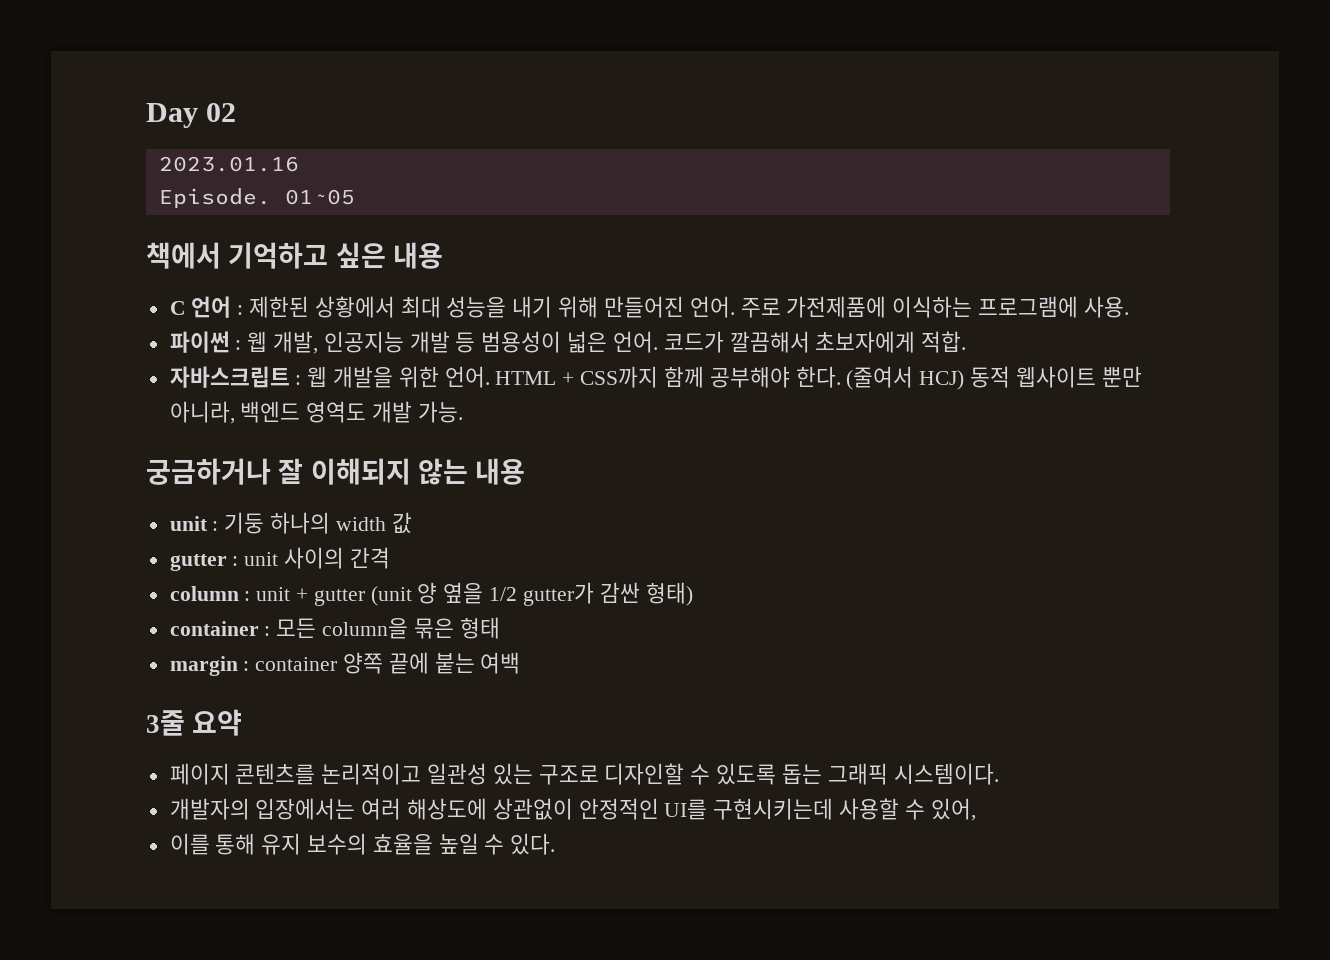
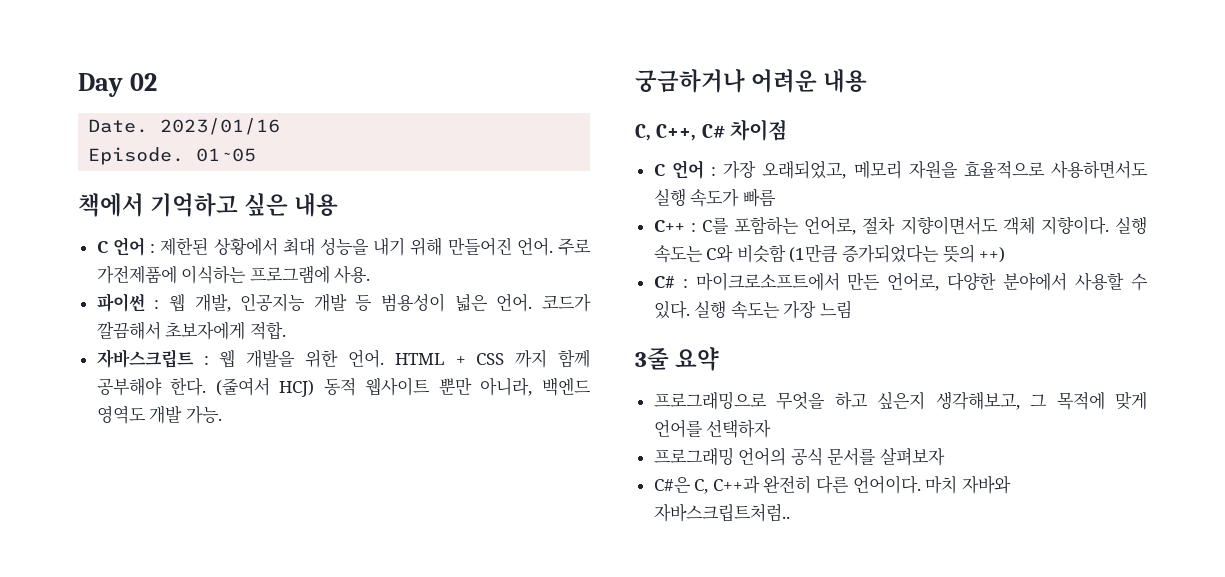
[158,156,299,172] 2023.01.16 -> [88,118,281,135] Date. 2023/01/16
[580,366,659,388] CSS까지 -> [476,350,548,368] CSS 까지
[278,458,526,485] [169,512,412,534] [169,547,390,571] [169,582,693,606] [169,617,500,639] [169,652,521,676] [146,709,243,736] [169,763,999,785] [169,798,976,821] [169,833,556,855] 잘 이해되지 않는 내용 // unit : 기둥 하나의 width 값 // gutter : unit 사이의 간격 // column : unit + gutter (unit 양 옆을 1/2 gutter가 감싼 형태) // container : 모든 column을 묶은 형태 // margin : container 양쪽 끝에 붙는 여백 // 3줄 요약 // 페이지 콘텐츠를 논리적이고 일관성 있는 구조로 디자인할 수 있도록 돕는 그래픽 시스템이다. // 개발자의 입장에서는 여러 해상도에 상관없이 안정적인 UI를 구현시키는데 사용할 수 있어, // 이를 통해 유지 보수의 효율을 높일 수 있다. -> [751,69,868,93] [635,119,788,141] [653,160,1148,179] [653,188,776,207] [653,216,1147,235] [653,244,1006,263] [653,272,1148,291] [653,300,853,319] [635,347,720,371] [653,391,1147,410] [653,419,772,438] [653,447,946,466] [653,475,1011,494] [653,503,790,522] 어려운 내용 // C, C++, C# 차이점 // C 언어 : 가장 오래되었고, 메모리 자원을 효율적으로 사용하면서도 실행 속도가 빠름 // C++ : C를 포함하는 언어로, 절차 지향이면서도 객체 지향이다. 실행 속도는 C와 비슷함 (1만큼 증가되었다는 뜻의 ++) // C# : 마이크로소프트에서 만든 언어로, 다양한 분야에서 사용할 수 있다. 실행 속도는 가장 느림 // 3줄 요약 // 프로그래밍으로 무엇을 하고 싶은지 생각해보고, 그 목적에 맞게 언어를 선택하자 // 프로그래밍 언어의 공식 문서를 살펴보자 // C#은 C, C++과 완전히 다른 언어이다. 마치 자바와 자바스크립트처럼..

